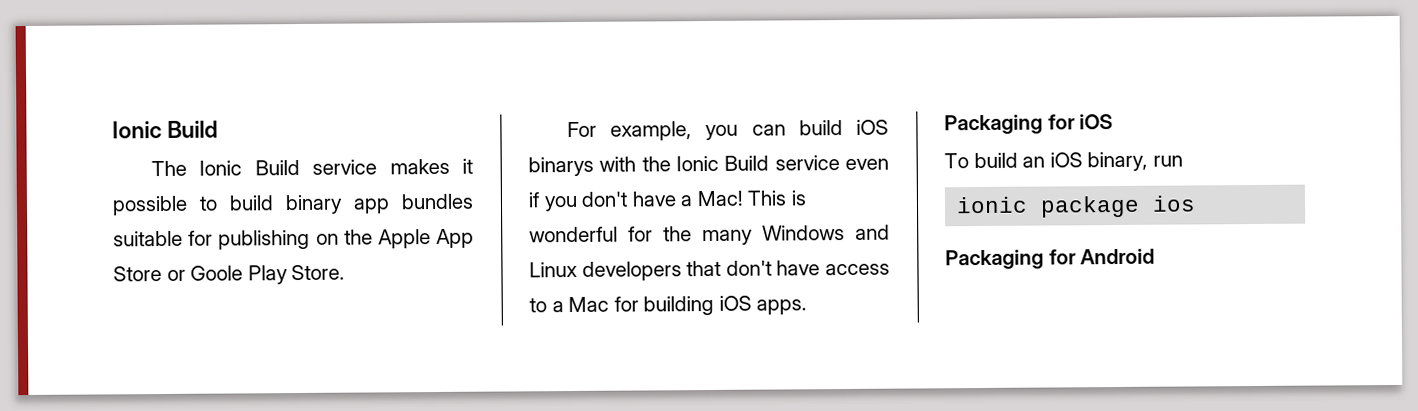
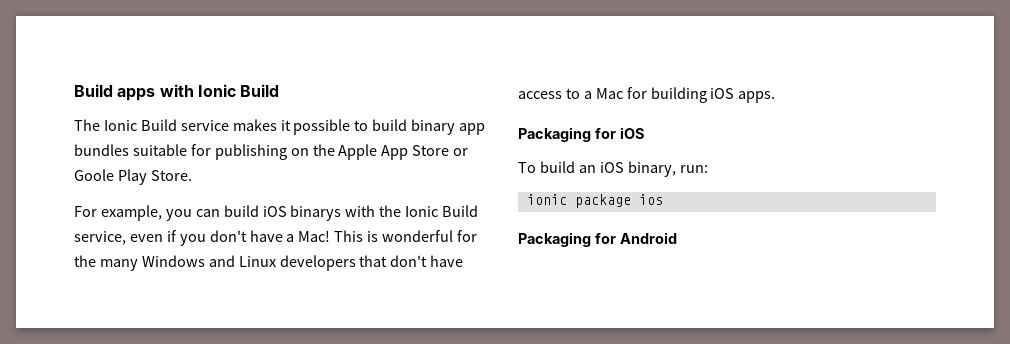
(112, 130) none -> [74,84,194,101] Build apps with
[774,155,840,171] service -> [74,231,126,245] service,
[1152,155,1183,167] run -> [679,165,708,173] run:

